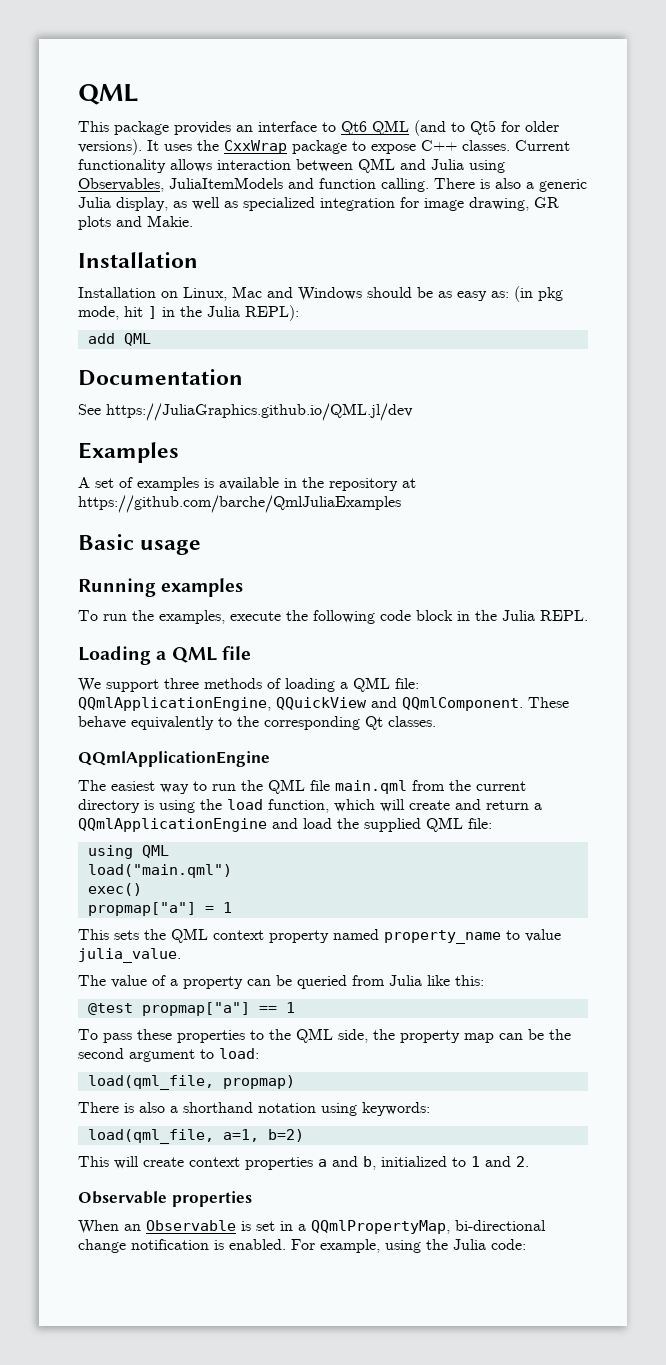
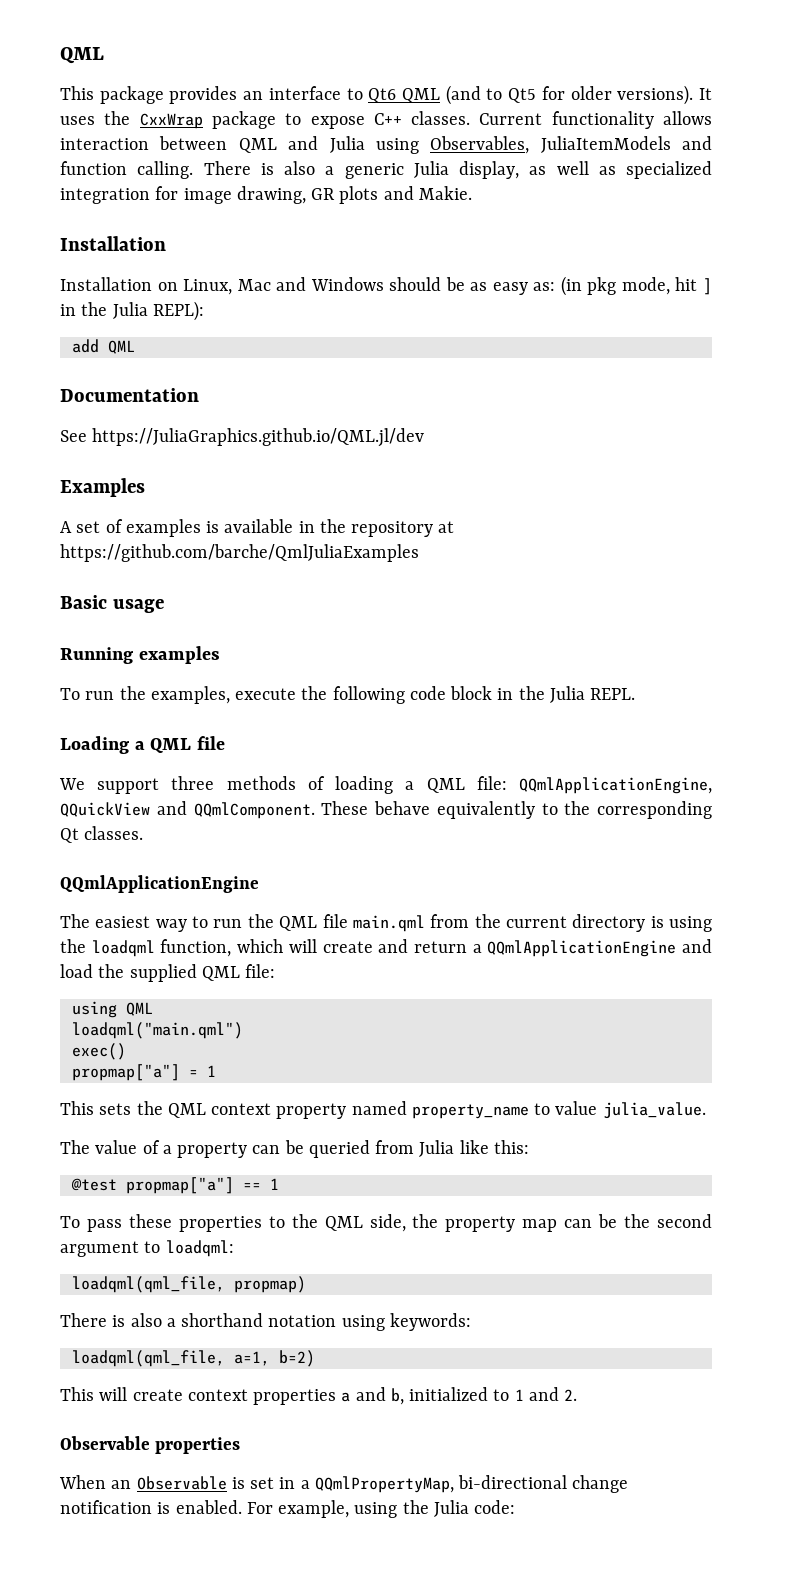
[227,799,263,810] load -> [91,940,155,957] loadqml
[87,864,232,878] load("main.qml") -> [71,1022,243,1039] loadqml("main.qml")
[219,1048,259,1059] [87,1075,214,1090] load: // load(qml_file, -> [165,1240,234,1257] [71,1276,225,1293] loadqml: // loadqml(qml_file,
[87,1129,214,1144] load(qml_file, -> [71,1350,225,1367] loadqml(qml_file,

